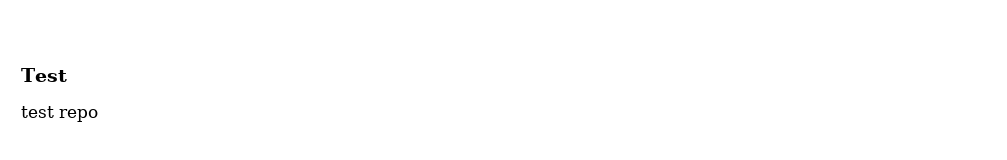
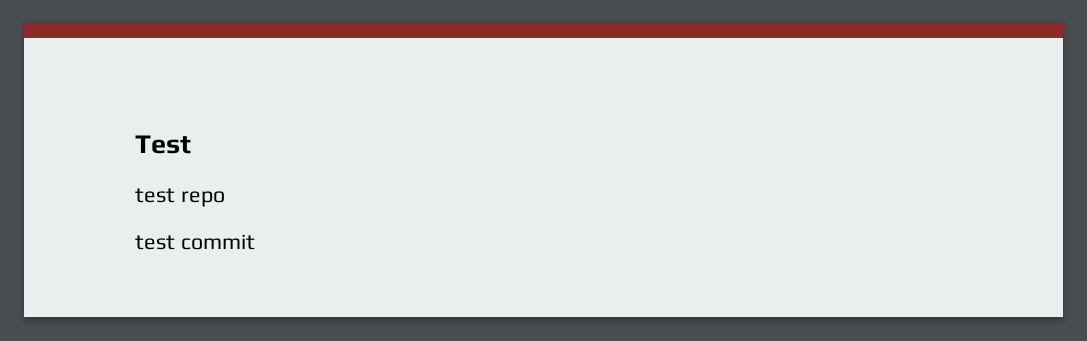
(98, 115) none -> [135,234,255,250] // test commit

